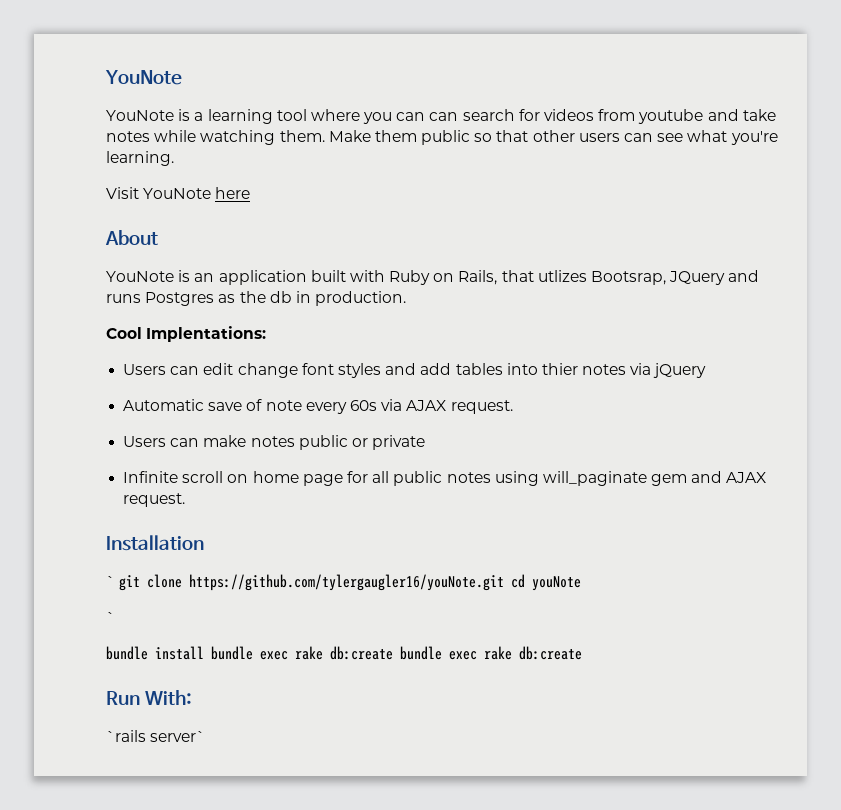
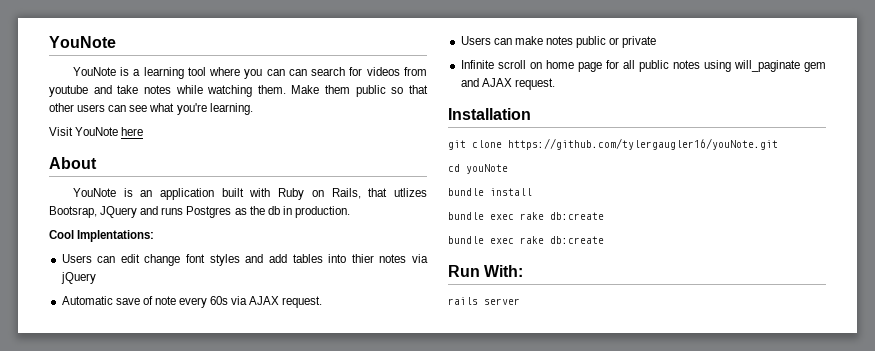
[106,576,115,587] ` -> (531, 114) none
(505, 582) none -> (778, 144) //
[106,612,115,623] // ` -> (508, 169) none
[211,646,393,660] bundle exec rake db:create -> [448,212,604,220] // bundle exec rake db:create //
[106,730,206,742] `rails server` -> [448,297,520,305] rails server

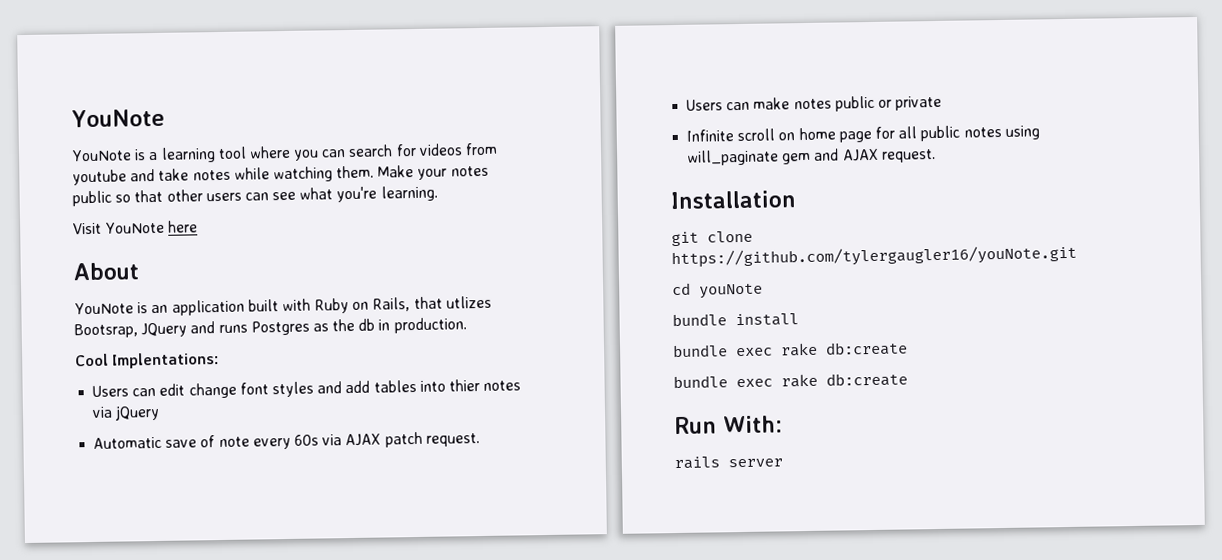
[288,69,307,76] can -> (347, 153) none
[325,85,351,94] them -> [417,165,489,180] your notes
(280, 300) none -> [384,431,423,448] patch

